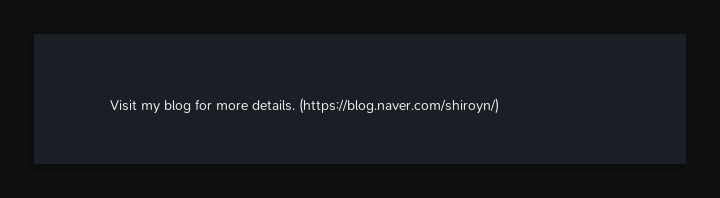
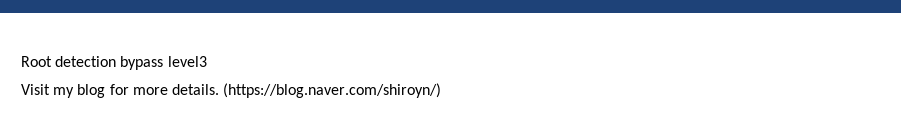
(110, 105) none -> [21,56,207,70] Root detection bypass level3 //

